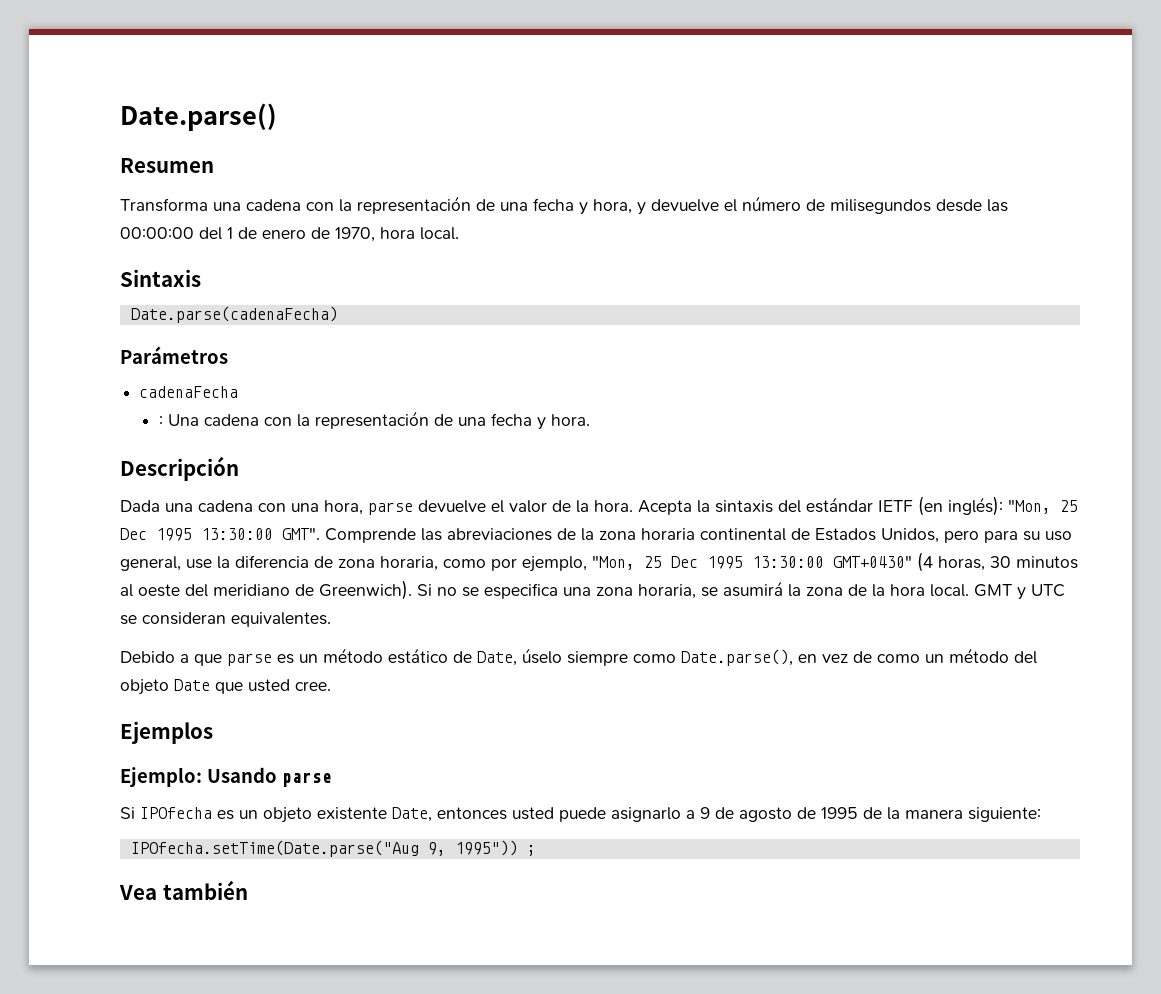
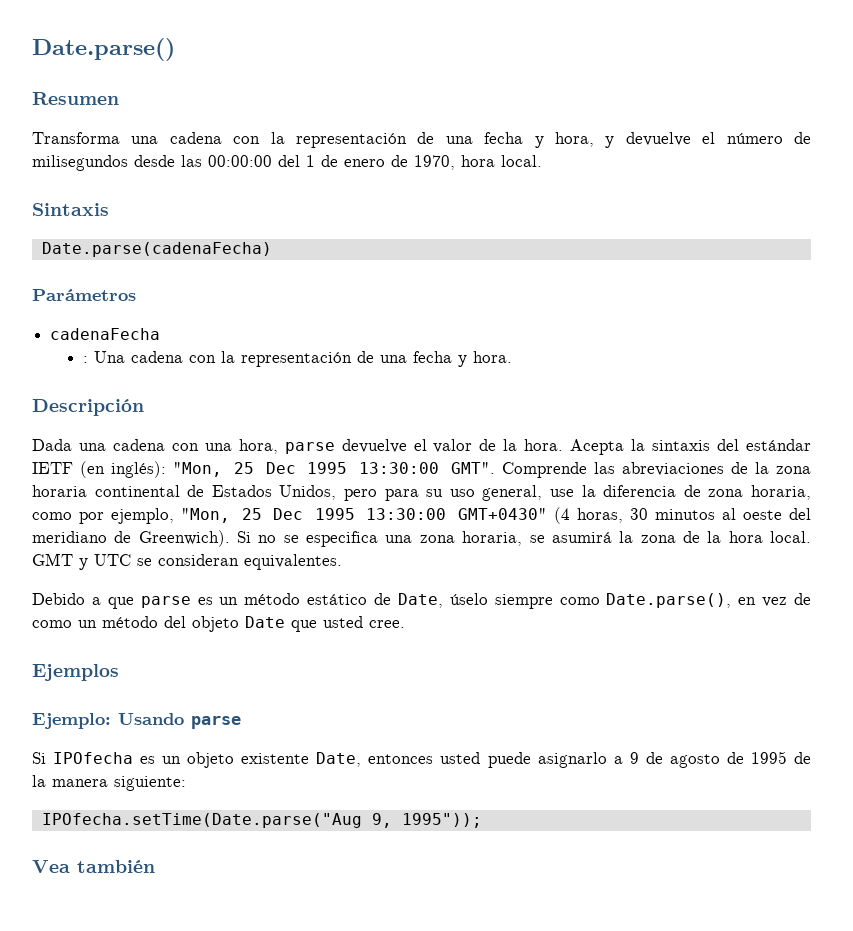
[454,840,536,856] 1995")) ; -> [401,813,482,828] 1995"));

